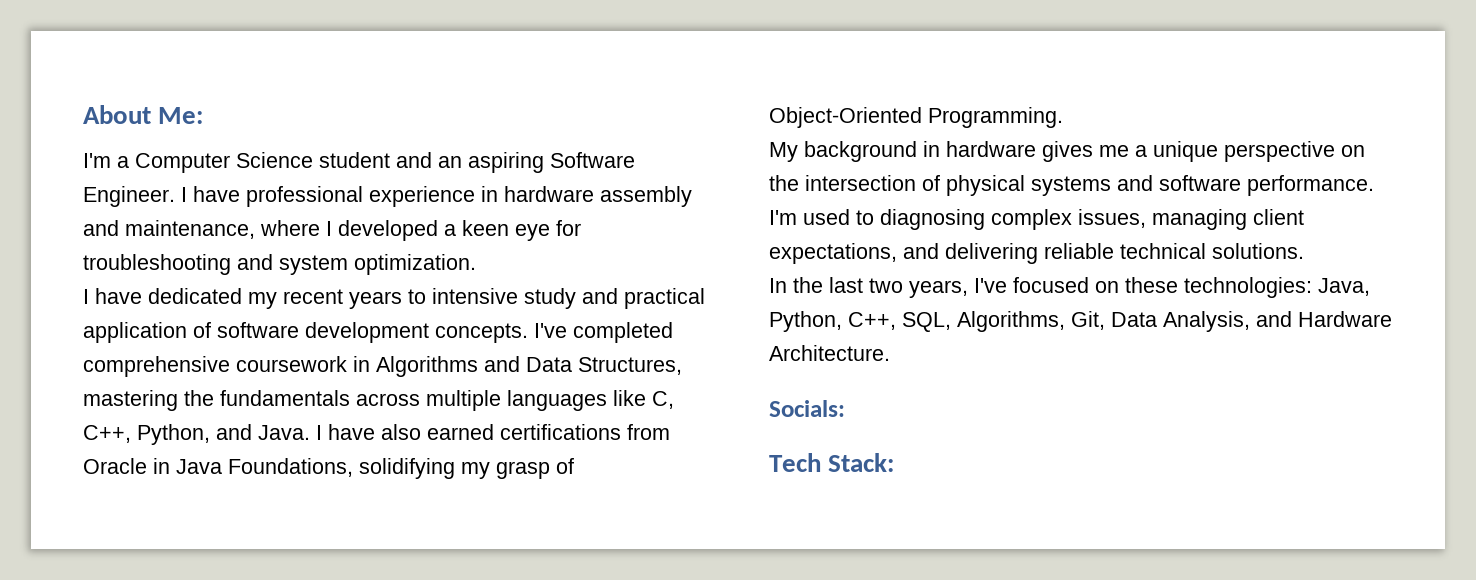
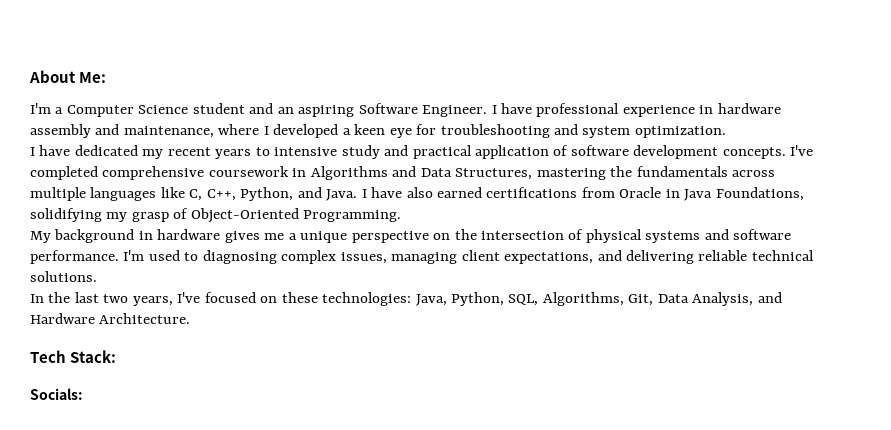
[848,312,896,330] C++, -> (505, 299) none
[769,400,845,417] // Socials: -> (191, 318) none
(895, 462) none -> [30,388,83,400] // Socials:

